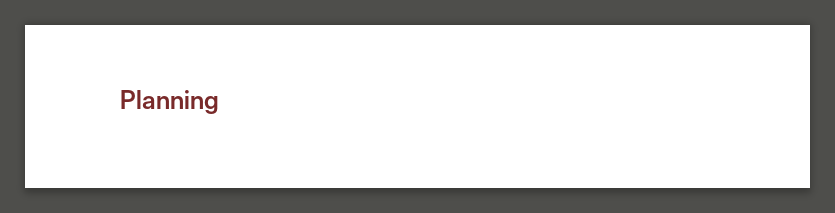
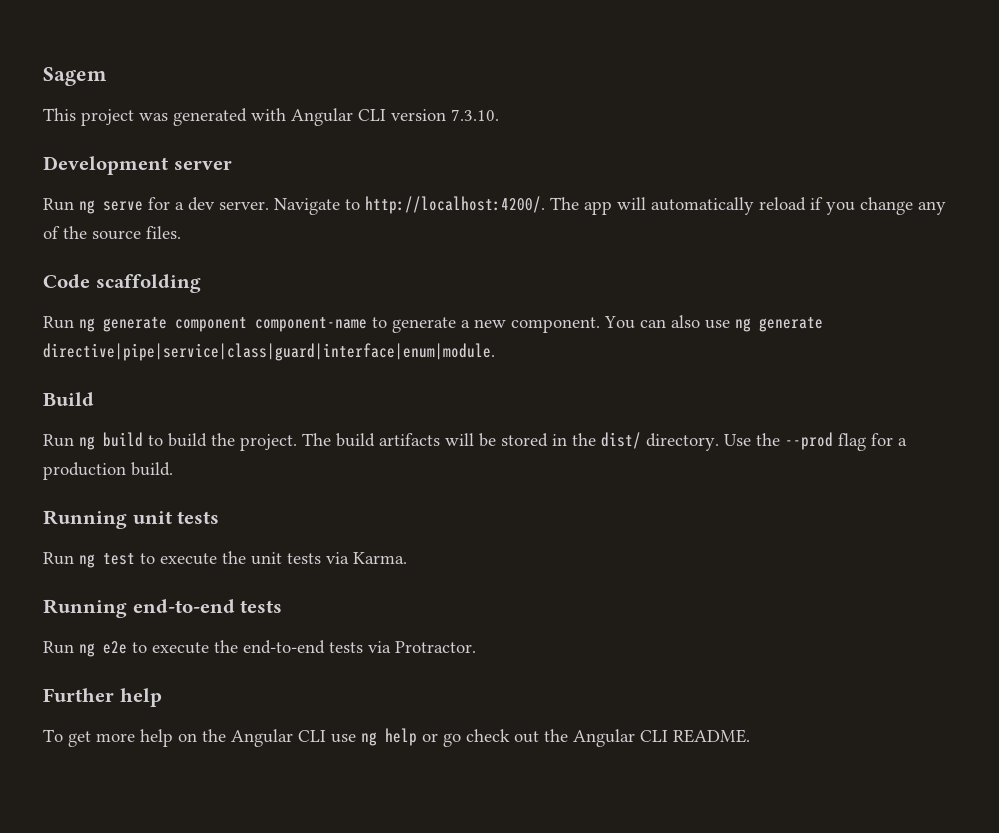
[120,90,219,114] Planning -> [43,67,107,86] [43,108,499,126] [43,156,232,175] [43,196,946,215] [43,226,181,240] [43,274,201,293] [43,315,823,333] [43,343,495,361] [43,392,94,406] [43,432,907,451] [43,462,173,480] [43,510,220,529] [43,551,407,568] [43,599,283,618] [43,640,476,657] [43,688,162,707] [43,728,750,747] Sagem // This project was generated with Angular CLI version 7.3.10. // Development server // Run ng serve for a dev server. Navigate to http://localhost:4200/. The app will automatically reload if you change any of the source files. // Code scaffolding // Run ng generate component component-name to generate a new component. You can also use ng generate directive|pipe|service|class|guard|interface|enum|module. // Build // Run ng build to build the project. The build artifacts will be stored in the dist/ directory. Use the --prod flag for a production build. // Running unit tests // Run ng test to execute the unit tests via Karma. // Running end-to-end tests // Run ng e2e to execute the end-to-end tests via Protractor. // Further help // To get more help on the Angular CLI use ng help or go check out the Angular CLI README.

